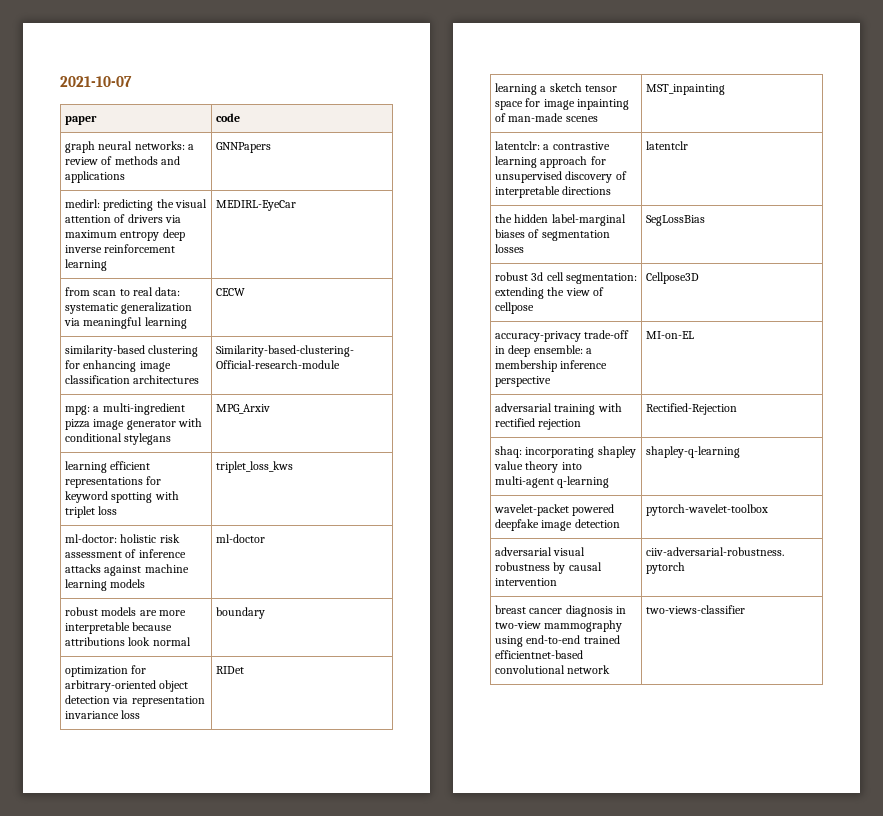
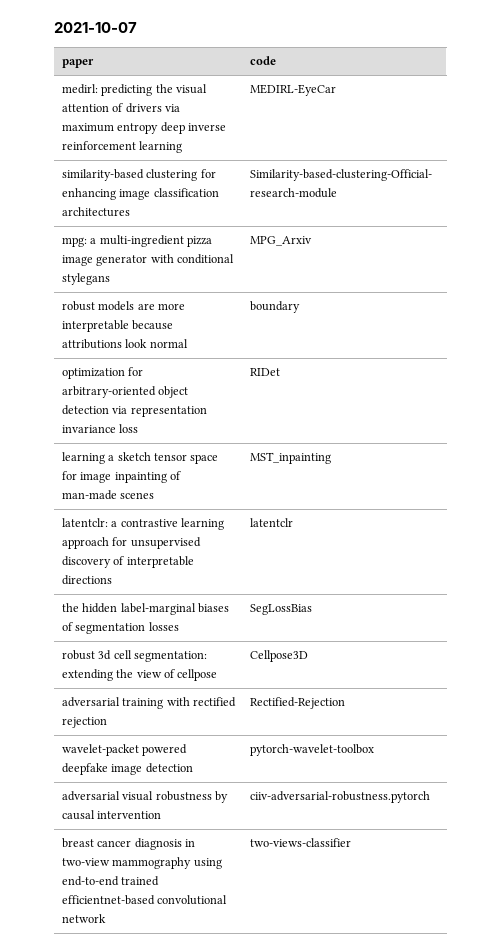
[65,141,194,153] [65,156,180,165] [65,171,126,183] [216,142,272,153] // graph neural networks: a review of methods and applications | GNNPapers -> (276, 60) none
[65,287,180,296] [65,302,193,314] [64,317,187,329] [216,288,246,296] // from scan to real data: systematic generalization via meaningful learning | CECW -> (336, 90) none
[65,461,151,473] [65,476,162,488] [65,491,179,503] [65,506,118,518] [216,461,294,473] [65,534,180,543] [65,549,186,558] [65,564,189,576] [65,579,146,591] [216,534,266,543] // learning efficient representations for keyword spotting with triplet loss | triplet_loss_kws // ml-doctor: holistic risk assessment of inference attacks against machine learning models | ml-doctor -> (312, 241) none
[495,330,630,342] [495,345,592,357] [495,360,608,372] [495,376,552,387] [646,331,695,339] // accuracy-privacy trade-off in deep ensemble: a membership inference perspective | MI-on-EL -> (308, 656) none
[495,446,636,458] [494,461,582,473] [495,476,610,488] [646,446,741,458] // shaq: incorporating shapley value theory into multi-agent q-learning | shapley-q-learning -> (345, 703) none

